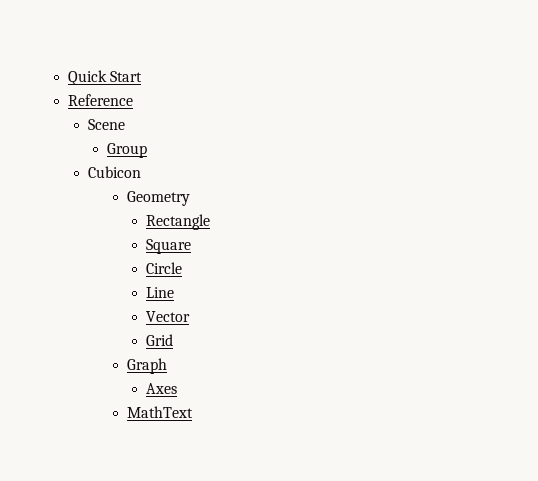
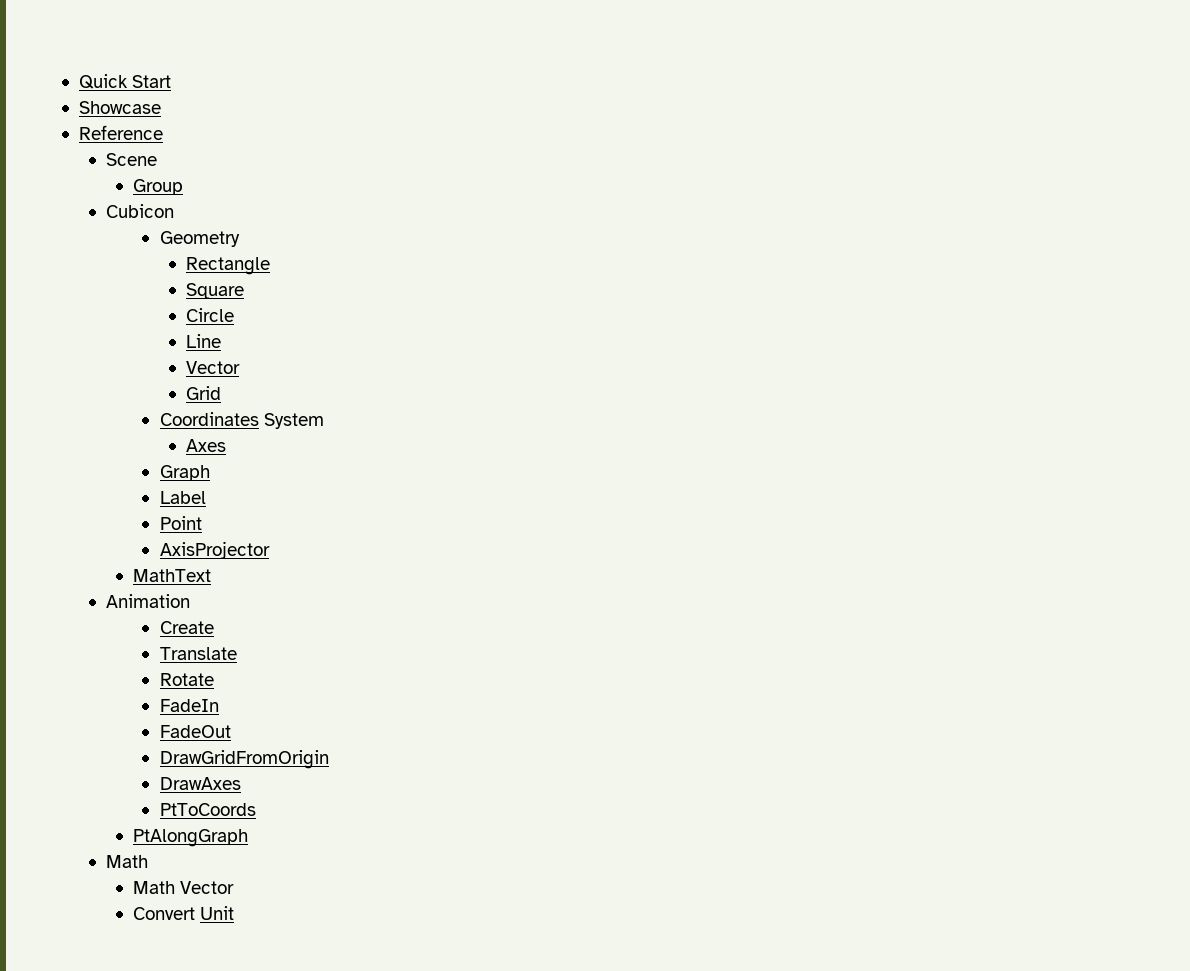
(143, 76) none -> [78,101,161,114] // Showcase
[126,358,167,374] Graph -> [159,412,324,429] Coordinates System
[126,406,193,418] MathText -> [159,465,210,481] [159,491,206,504] [159,516,202,530] [159,541,270,559] [132,569,211,582] [105,594,190,608] [159,621,214,634] [159,647,237,660] [159,673,214,686] [159,699,219,712] [159,725,231,738] [159,750,329,769] [159,777,241,790] [159,803,256,816] [132,829,248,847] [105,855,148,868] [132,881,234,894] [132,906,234,920] Graph // Label // Point // AxisProjector // MathText // Animation // Create // Translate // Rotate // FadeIn // FadeOut // DrawGridFromOrigin // DrawAxes // PtToCoords // PtAlongGraph // Math // Math Vector // Convert Unit

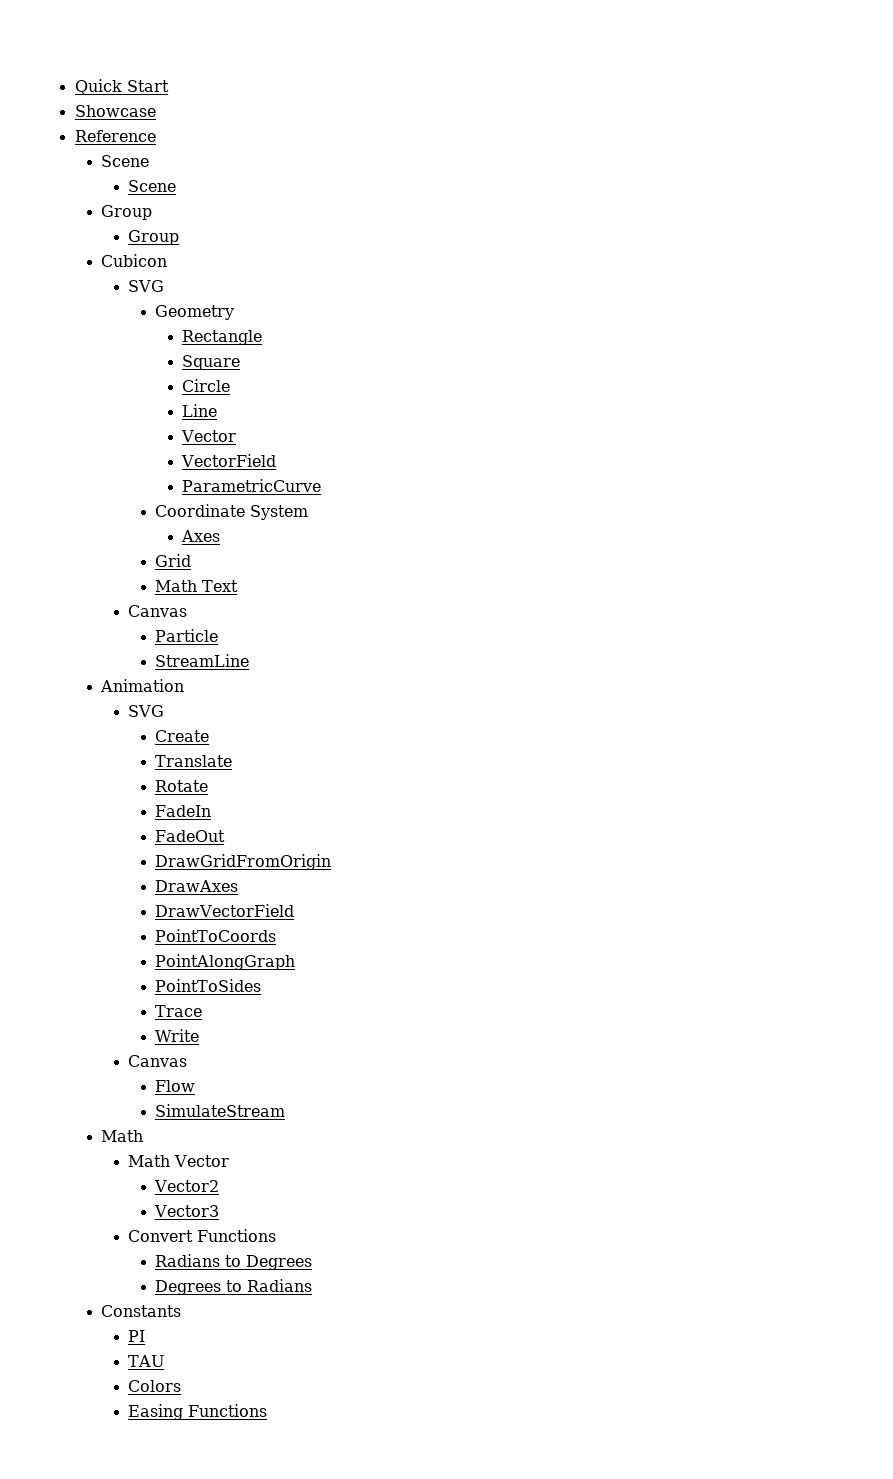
(157, 159) none -> [128,180,177,192] [101,205,153,220] // Scene // Group
(174, 211) none -> [128,280,165,292] // SVG
[186,386,222,400] [159,412,259,426] Grid // Coordinates -> [181,454,277,467] [182,479,322,492] [155,504,246,517] VectorField // ParametricCurve // Coordinate
[159,465,210,481] [159,491,206,504] [159,516,202,530] [159,541,270,559] [132,569,211,582] Graph // Label // Point // AxisProjector // MathText -> [155,554,192,567] [155,580,239,592] [128,605,188,617] [155,629,219,642] [155,654,250,667] Grid // Math Text // Canvas // Particle // StreamLine
(190, 601) none -> [128,705,165,717] // SVG
[159,803,256,816] [132,829,248,847] PtToCoords // PtAlongGraph -> [155,904,295,917] [155,929,277,942] [155,954,296,970] [155,979,262,992] [155,1005,203,1017] [155,1029,200,1042] [128,1055,188,1067] [155,1080,196,1092] [155,1104,286,1117] DrawVectorField // PointToCoords // PointAlongGraph // PointToSides // Trace // Write // Canvas // Flow // SimulateStream
(234, 887) none -> [154,1180,220,1192] [154,1205,220,1217] // Vector2 // Vector3
[199,906,234,920] Unit -> [197,1229,277,1242] [155,1254,313,1270] [155,1279,313,1295] [101,1305,182,1317] [128,1330,146,1342] [128,1355,165,1367] [128,1380,182,1392] [128,1404,268,1420] Functions // Radians to Degrees // Degrees to Radians // Constants // PI // TAU // Colors // Easing Functions

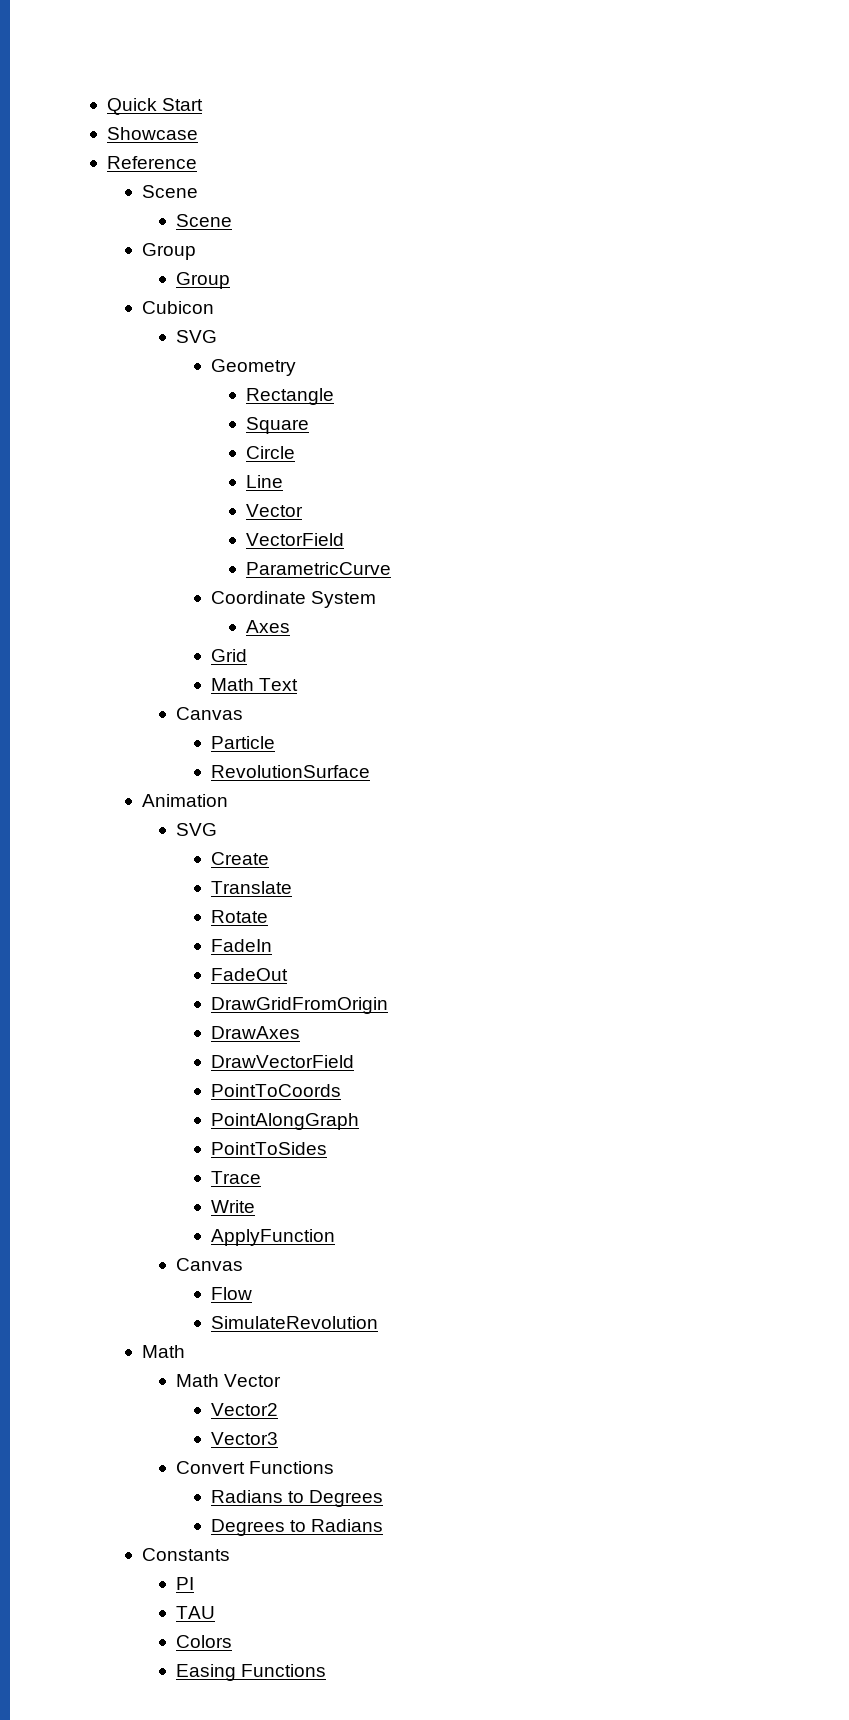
[155,654,250,667] StreamLine -> [211,765,371,778] RevolutionSurface
(200, 1035) none -> [211,1229,336,1246] // ApplyFunction
[155,1104,286,1117] SimulateStream -> [211,1316,379,1329] SimulateRevolution

